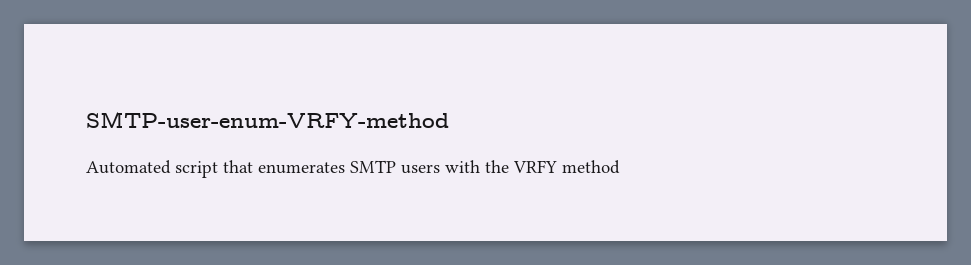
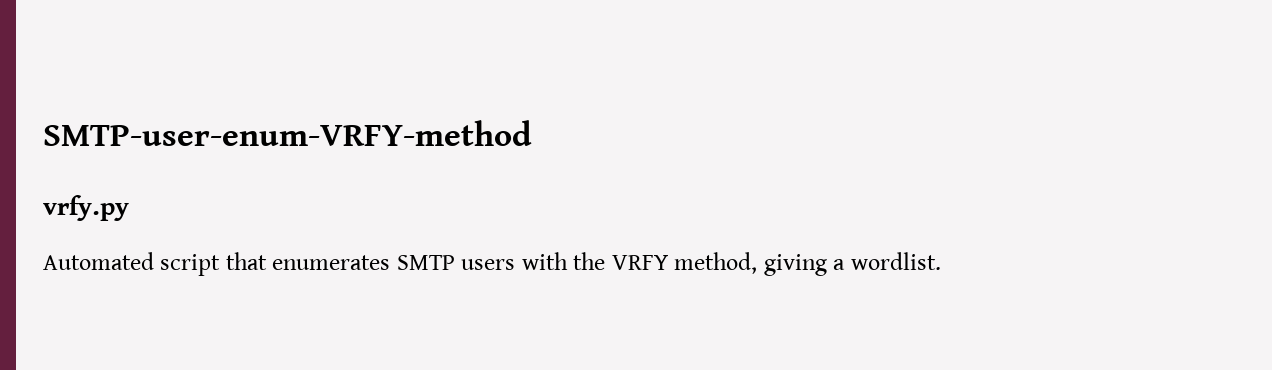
(449, 119) none -> [43,195,129,221] // vrfy.py
[562,160,620,174] method -> [674,252,941,276] method, giving a wordlist.

